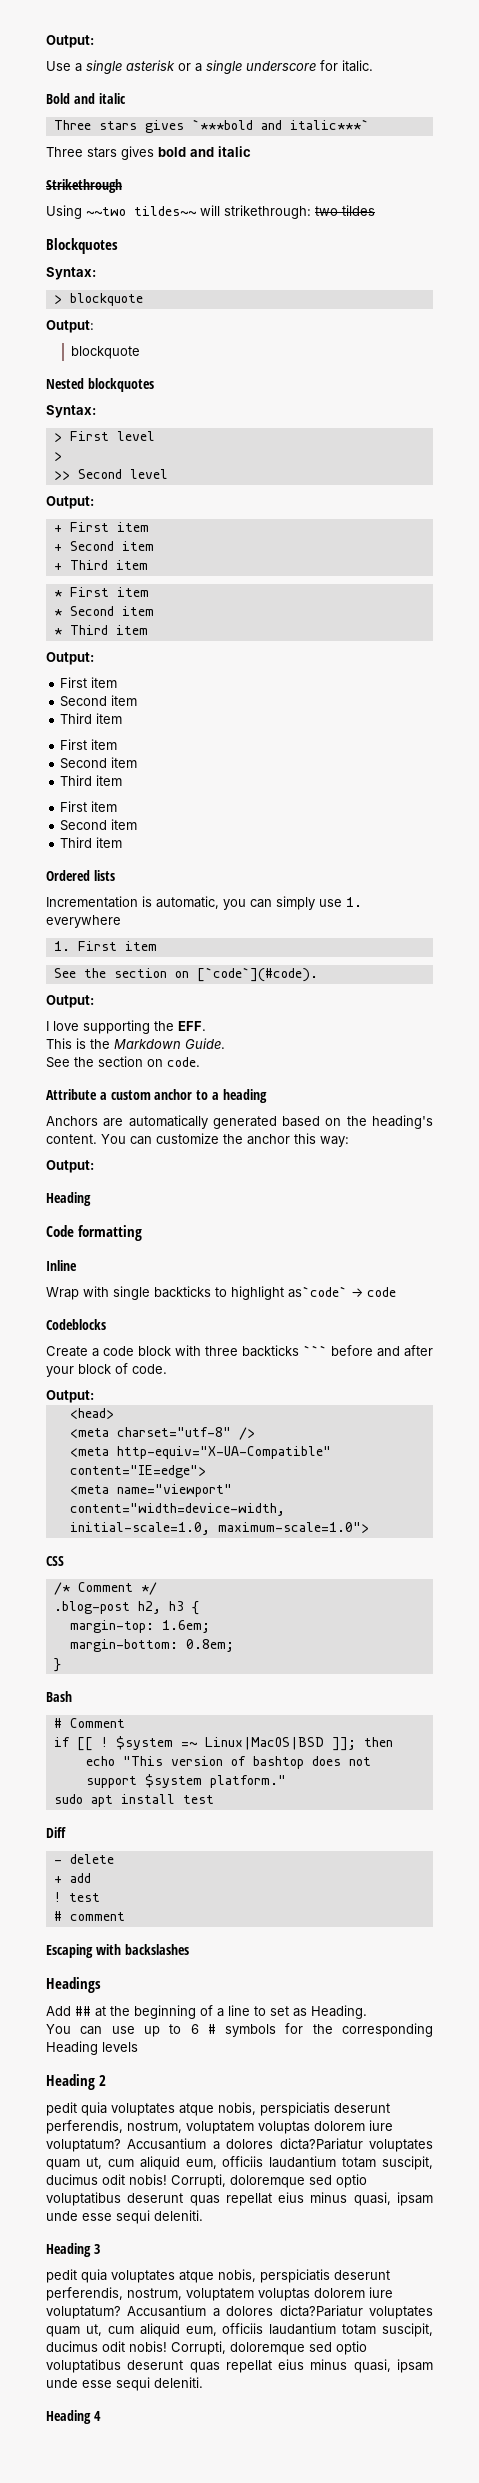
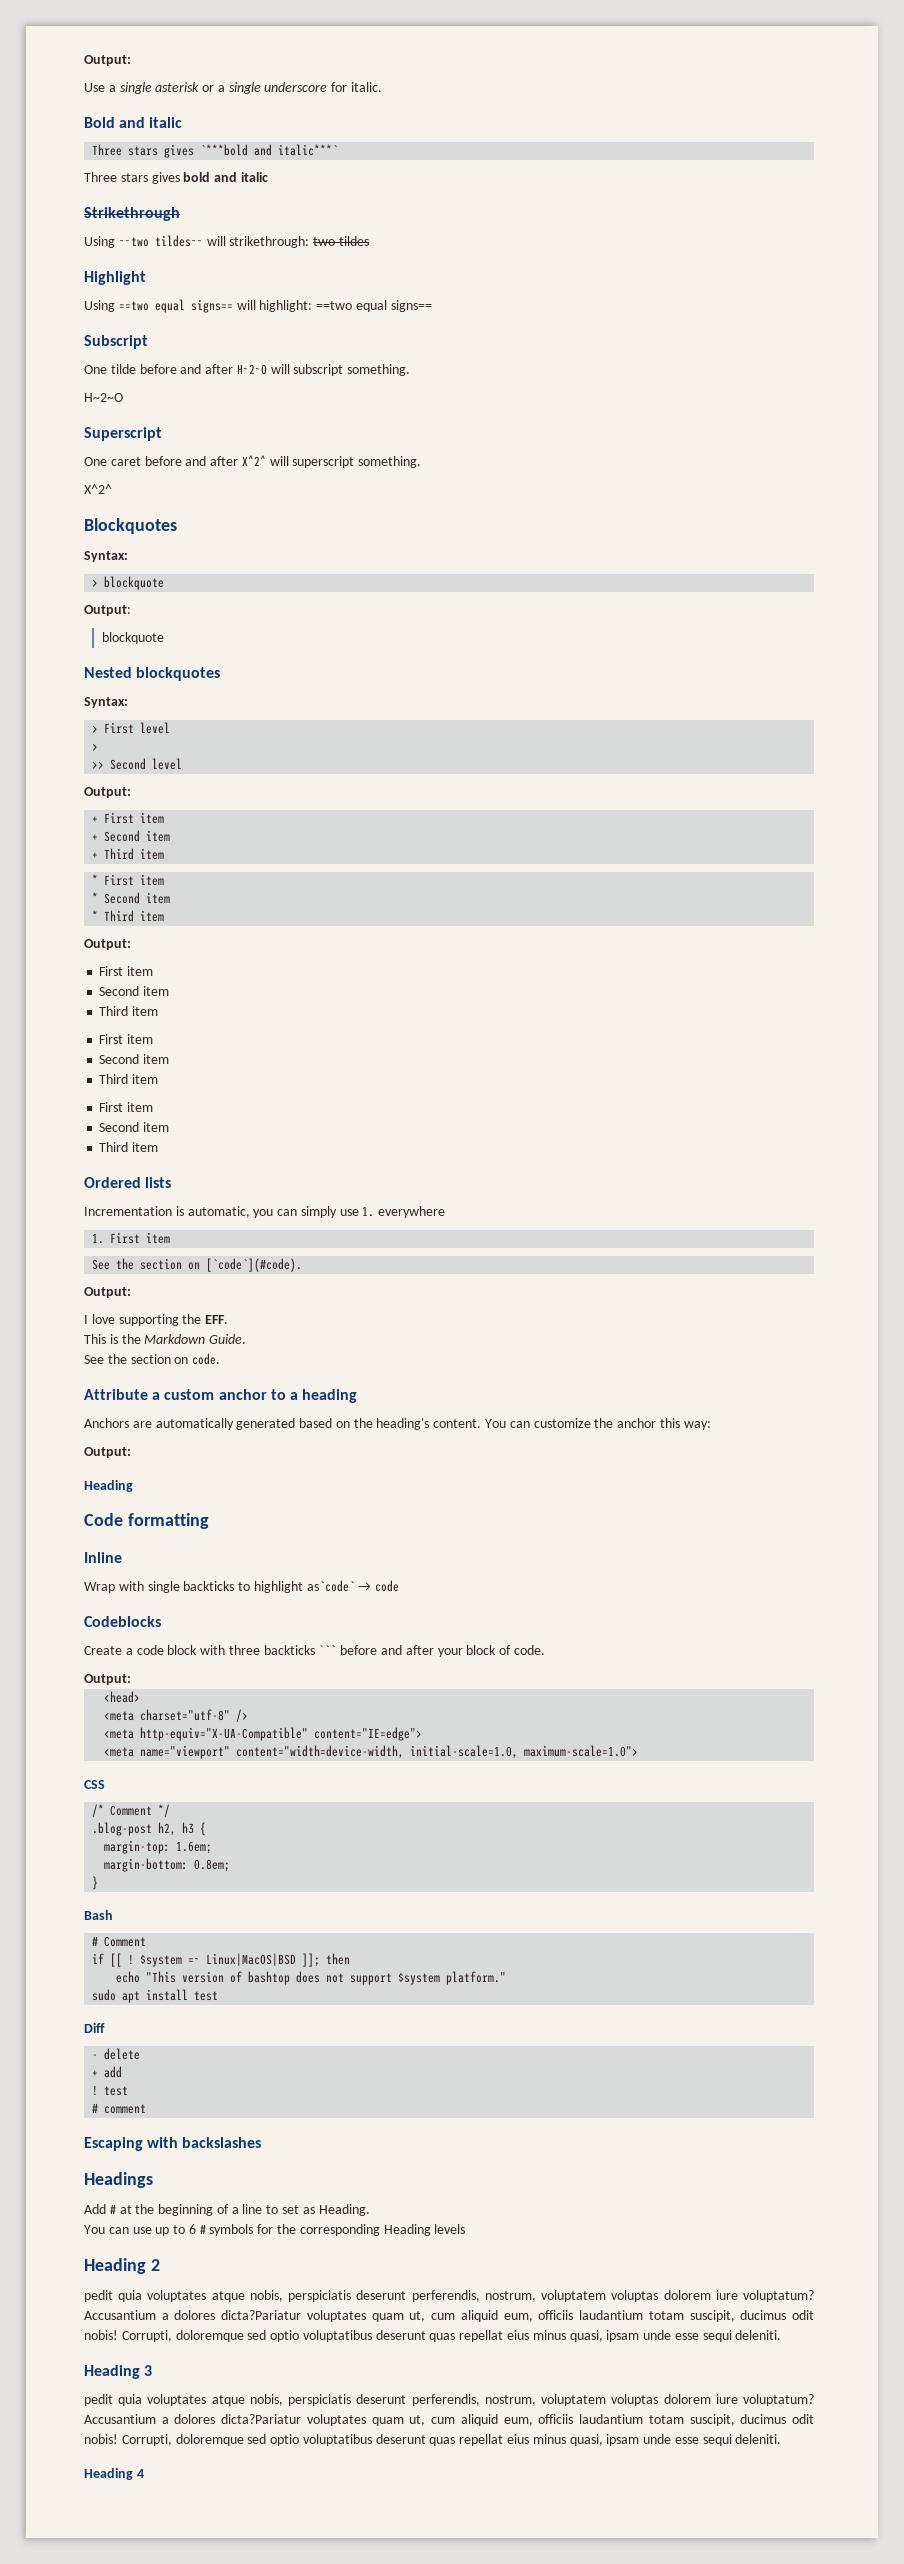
(375, 210) none -> [84,271,146,285] [84,299,432,313] [84,335,148,349] [84,364,411,376] [84,393,123,402] [84,427,162,441] [84,455,422,468] [84,484,112,494] // Highlight // Using ==two equal signs== will highlight: ==two equal signs== // Subscript // One tilde before and after H~2~O will subscript something. // H~2~O // Superscript // One caret before and after X^2^ will superscript something. // X^2^
[75,2006,91,2016] ## -> [109,2204,116,2214] #

